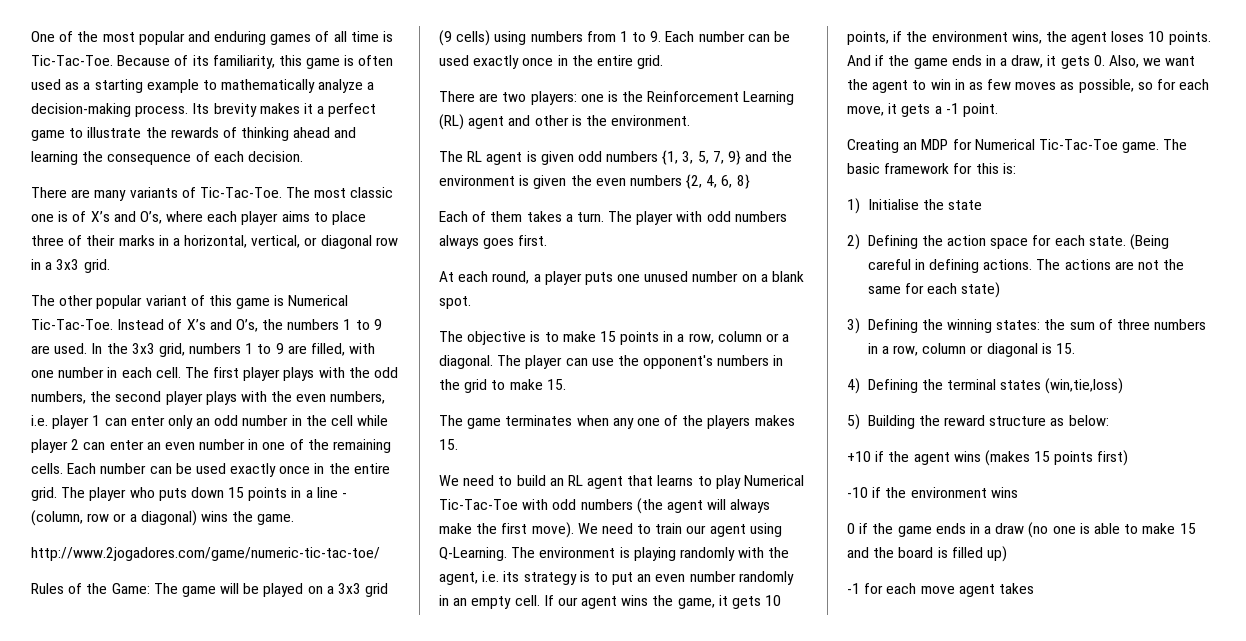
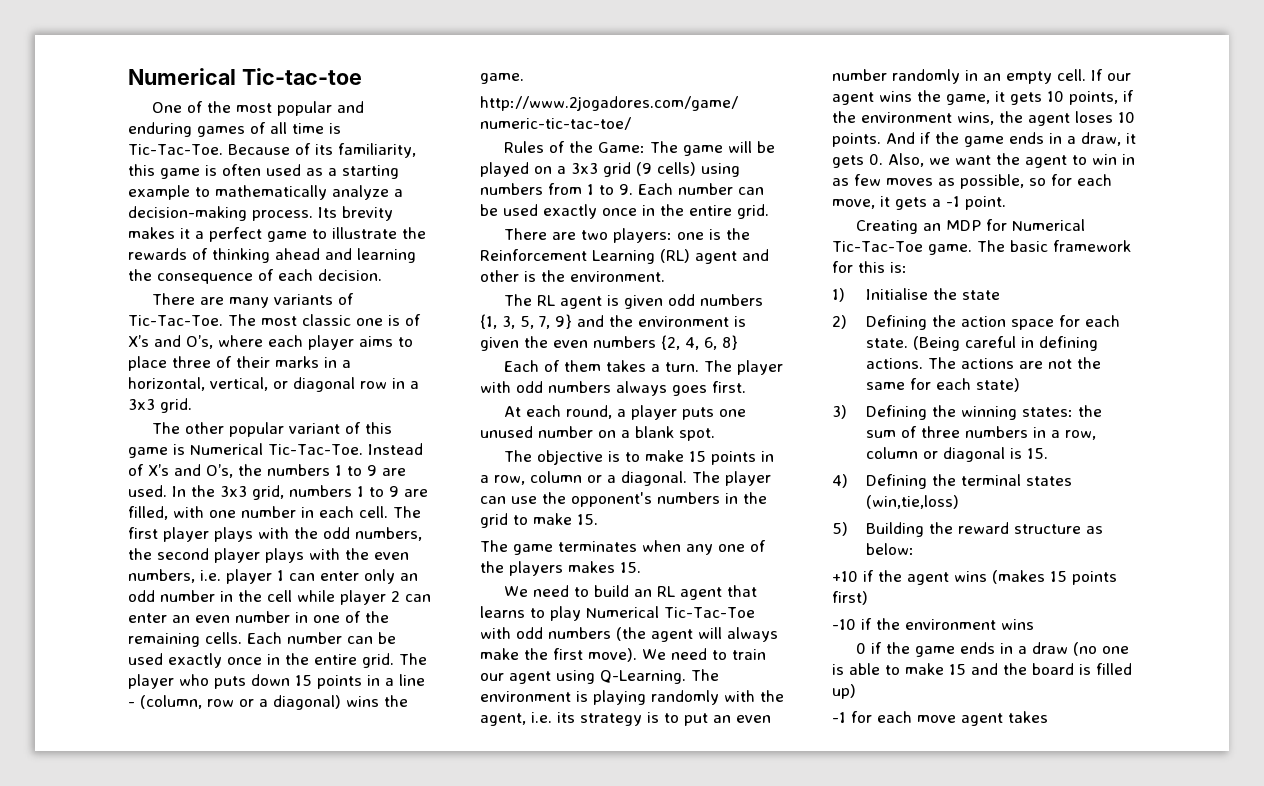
(31, 36) none -> [128,68,362,85] Numerical Tic-tac-toe //

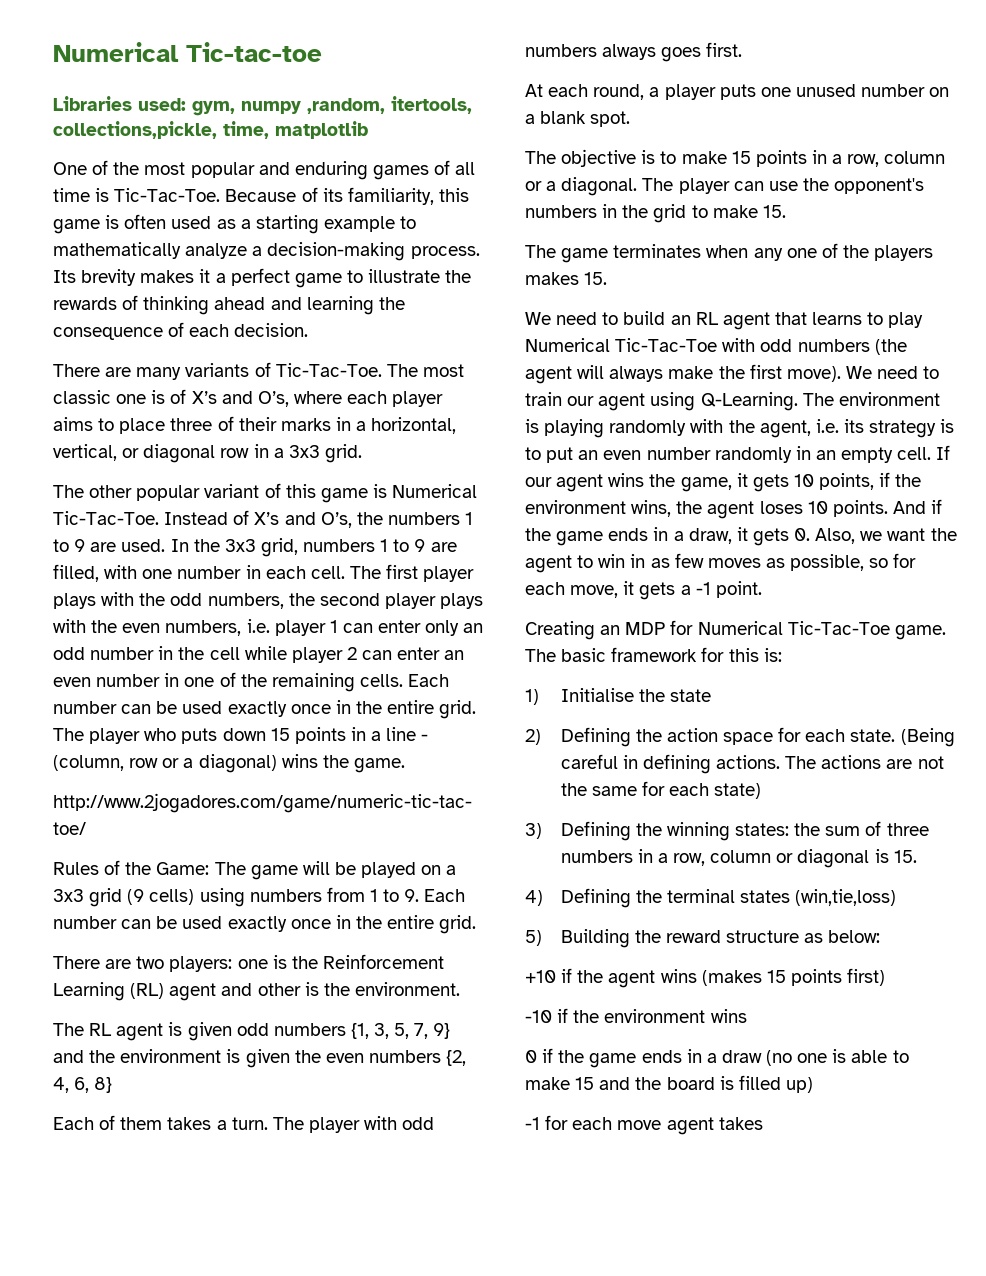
(362, 76) none -> [53,96,472,116] [53,121,368,139] // Libraries used: gym, numpy ,random, itertools, collections,pickle, time, matplotlib

